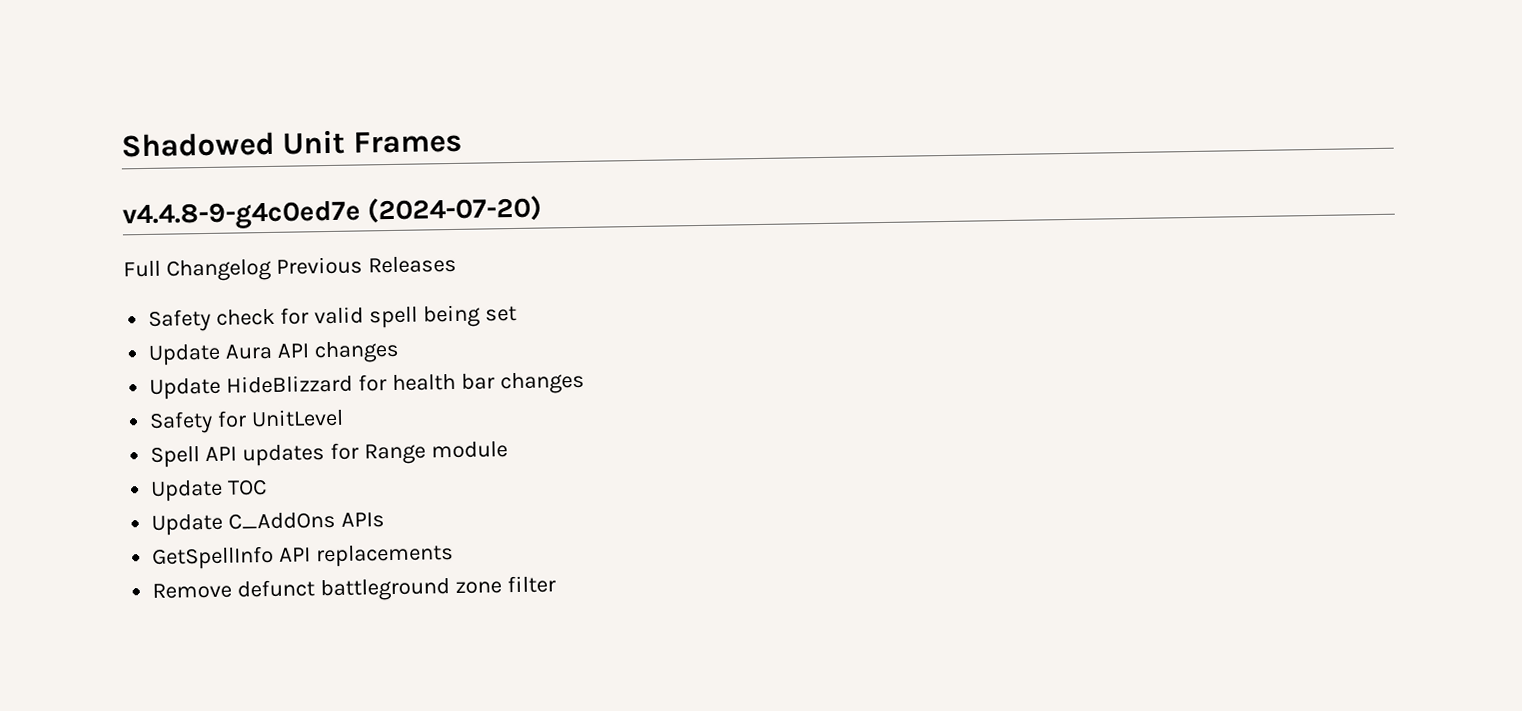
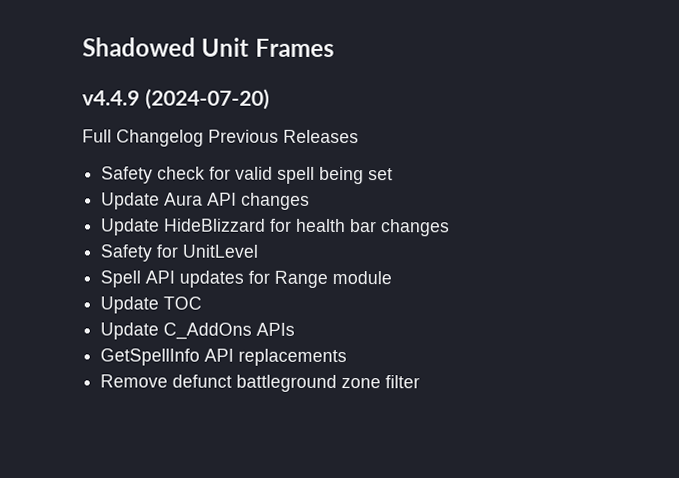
[122,200,361,231] v4.4.8-9-g4c0ed7e -> [82,90,140,106] v4.4.9

